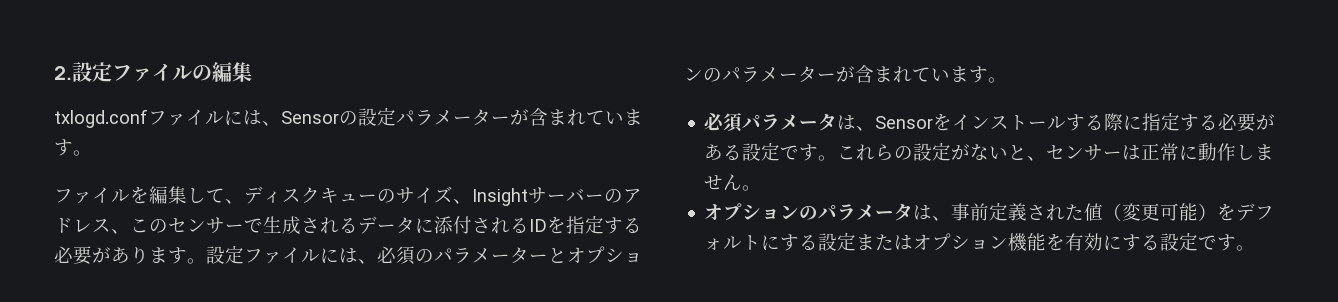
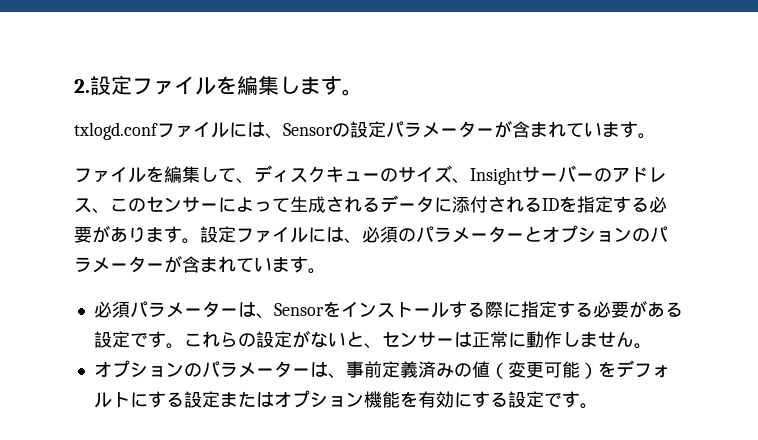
[192,62,252,82] の編集 -> [216,75,363,96] を編集します。
[244,218,263,233] で -> [218,197,290,213] によって
(838, 122) none -> [219,308,238,316] ー
(914, 212) none -> [291,368,310,376] ー
[1027,204,1085,221] された -> [417,361,472,378] 済みの

